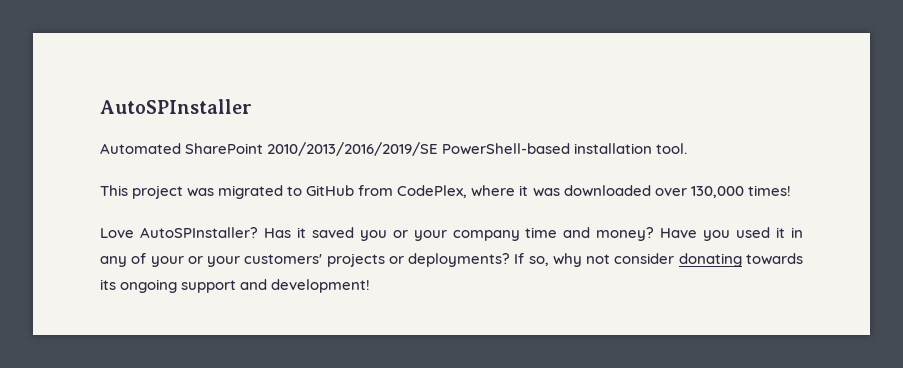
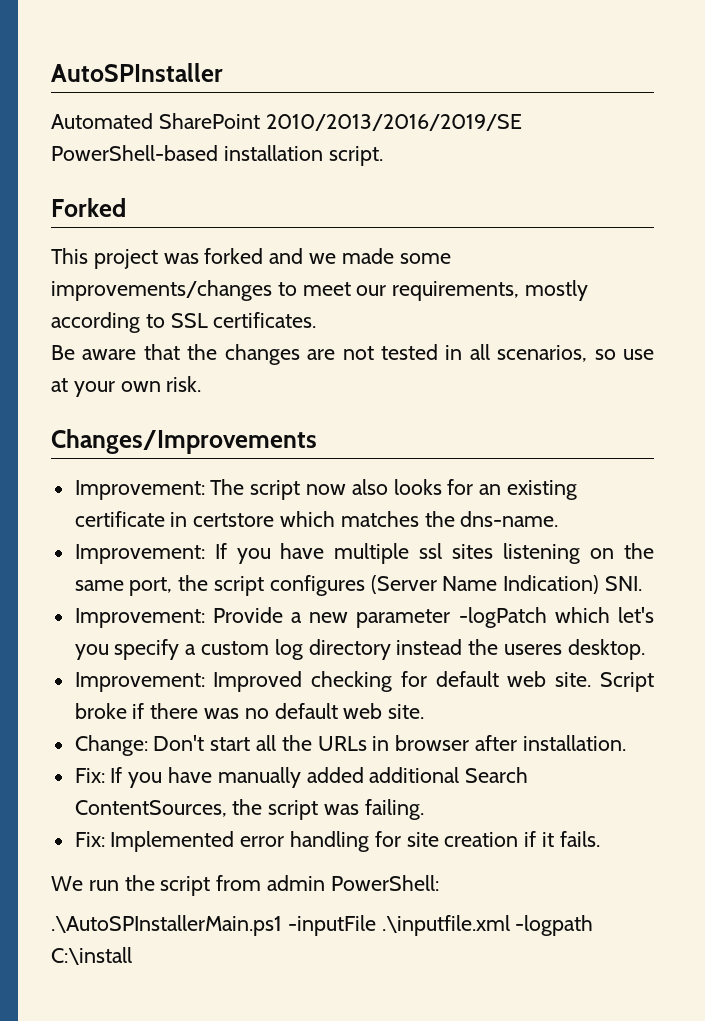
[656,143,688,154] tool. -> [328,146,383,166] [51,198,126,217] script. // Forked
[218,185,791,199] [100,227,803,241] [100,253,803,267] [100,279,371,293] migrated to GitHub from CodePlex, where it was downloaded over 130,000 times! // Love AutoSPInstaller? Has it saved you or your company time and money? Have you used it in any of your or your customers' projects or deployments? If so, why not consider donating towards its ongoing support and development! -> [204,248,451,264] [51,280,589,301] [51,312,317,333] [51,344,654,365] [51,376,202,397] [51,429,317,454] [74,479,578,500] [74,511,559,527] [74,543,655,564] [74,575,643,596] [74,607,654,628] [74,639,645,660] [74,671,655,692] [74,703,425,719] [74,735,626,756] [74,767,529,788] [74,799,424,820] [74,831,600,852] [51,875,439,896] [51,915,594,936] [51,947,132,965] forked and we made some improvements/changes to meet our requirements, mostly according to SSL certificates. // Be aware that the changes are not tested in all scenarios, so use at your own risk. // Changes/Improvements // Improvement: The script now also looks for an existing certificate in certstore which matches the dns-name. // Improvement: If you have multiple ssl sites listening on the same port, the script configures (Server Name Indication) SNI. // Improvement: Provide a new parameter -logPatch which let's you specify a custom log directory instead the useres desktop. // Improvement: Improved checking for default web site. Script broke if there was no default web site. // Change: Don't start all the URLs in browser after installation. // Fix: If you have manually added additional Search ContentSources, the script was failing. // Fix: Implemented error handling for site creation if it fails. // We run the script from admin PowerShell: // .\AutoSPInstallerMain.ps1 -inputFile .\inputfile.xml -logpath C:\install

